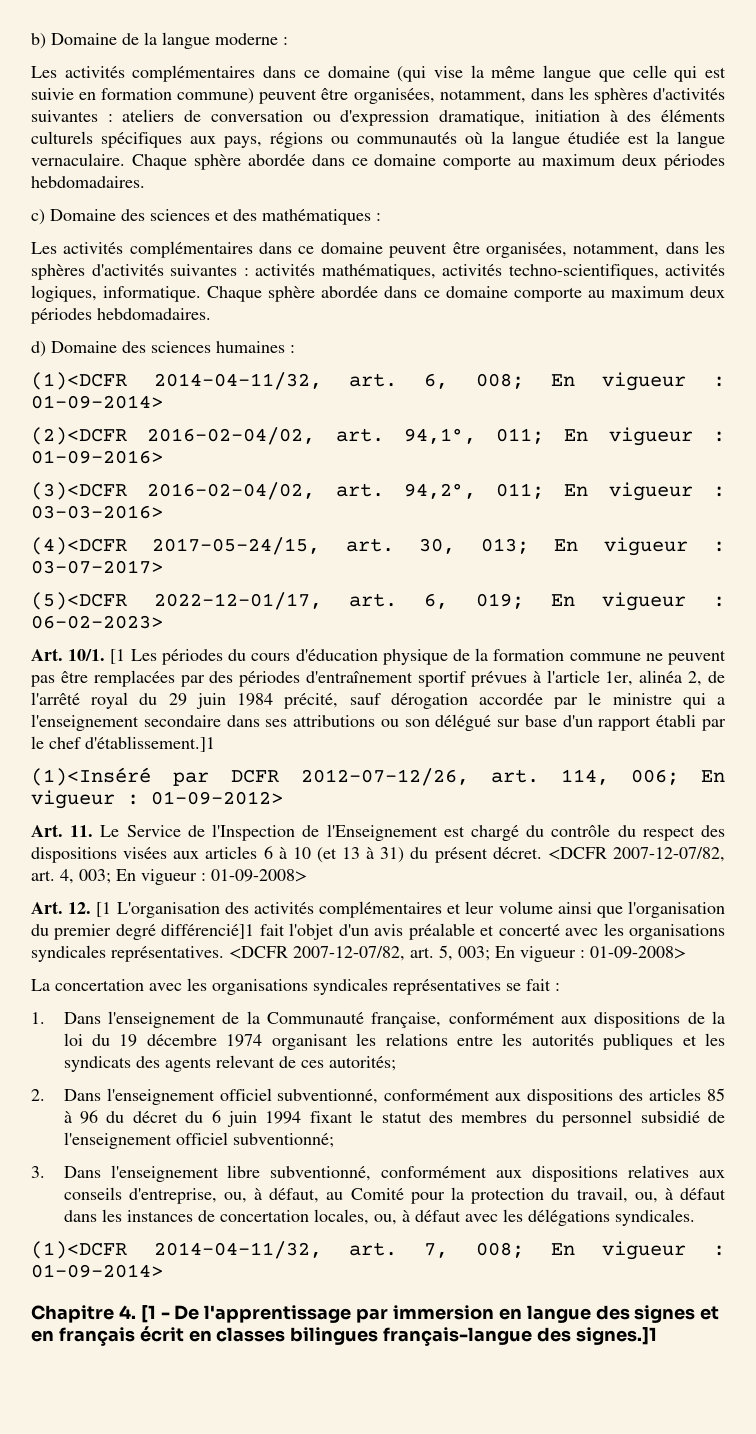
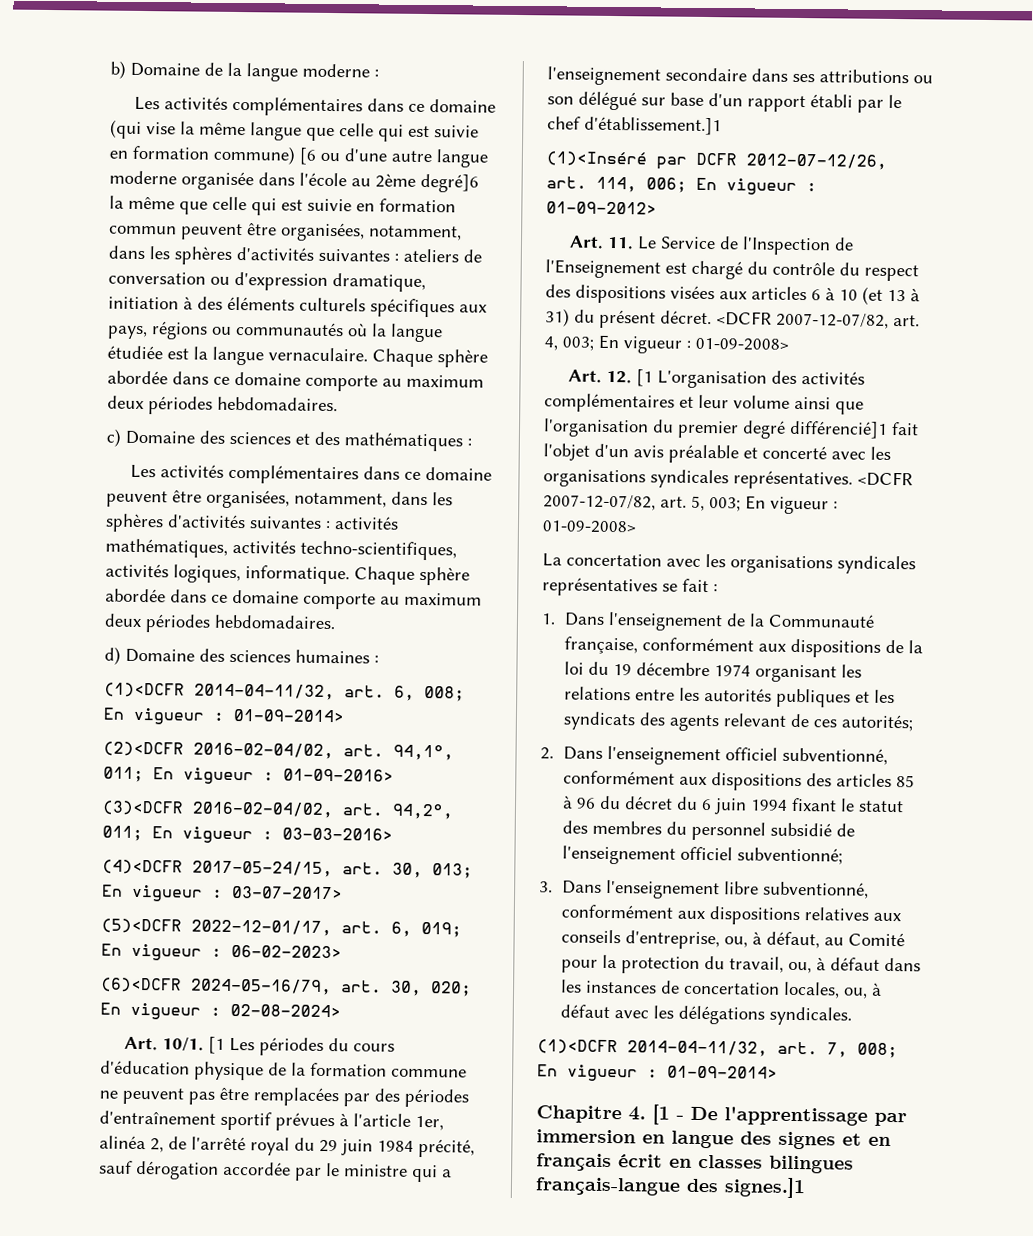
(255, 96) none -> [299,147,488,168] [109,170,479,193] [109,195,456,216] [109,225,177,235] [6 ou d'une autre langue moderne organisée dans l'école au 2ème degré]6 la même que celle qui est suivie en formation commun
(163, 622) none -> [100,977,472,997] [100,1002,341,1020] // (6)<DCFR 2024-05-16/79, art. 30, 020; En vigueur : 02-08-2024>

